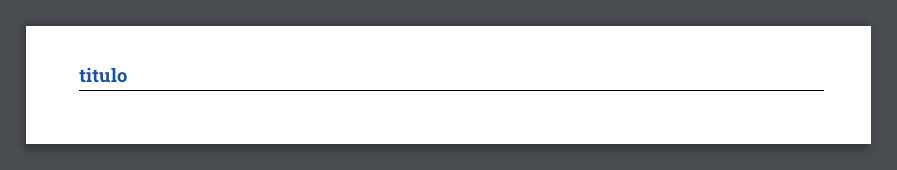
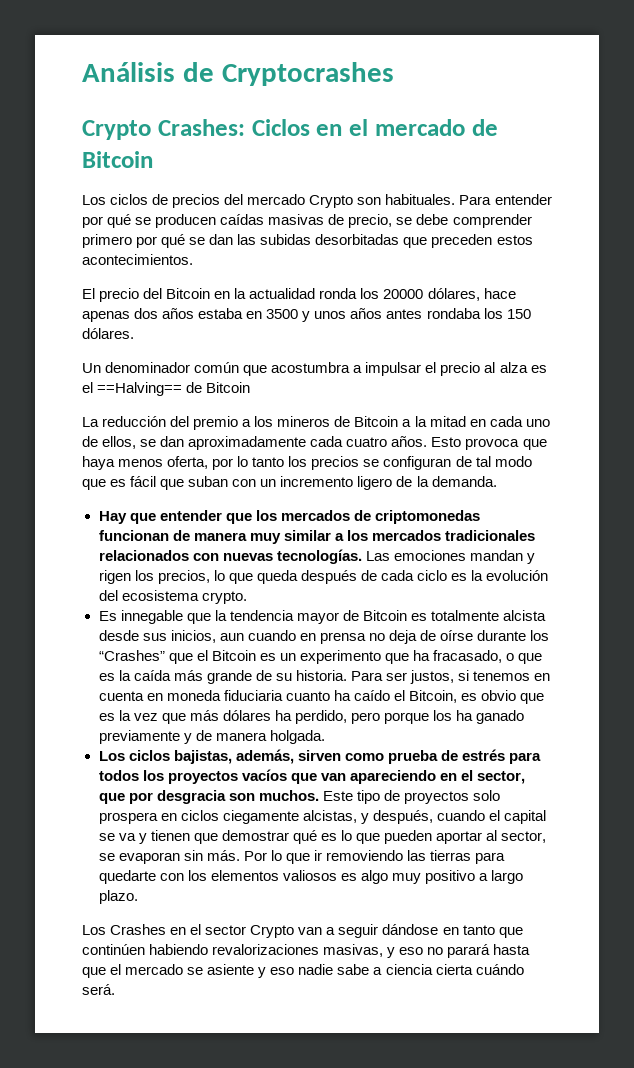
[79,67,127,83] titulo -> [82,62,394,86] [82,119,498,140] [82,151,153,168] [82,194,552,208] [82,214,532,228] [82,234,533,248] [82,254,193,265] [82,288,516,302] [82,308,531,322] [82,328,134,339] [82,362,547,376] [82,382,251,396] [82,416,550,430] [82,436,547,450] [82,456,532,470] [82,476,497,490] [98,510,480,524] [98,530,535,544] [98,549,535,564] [98,570,549,584] [98,590,247,604] [98,610,546,624] [98,630,550,644] [98,650,543,664] [98,670,551,684] [98,690,545,704] [98,710,525,724] [98,730,325,744] [98,749,541,764] [98,769,525,784] [98,790,500,804] [98,810,546,824] [98,830,547,844] [98,850,506,864] [98,870,523,884] [98,890,138,904] [82,924,523,938] [82,944,531,958] [82,964,524,978] [82,984,115,995] Análisis de Cryptocrashes // Crypto Crashes: Ciclos en el mercado de Bitcoin // Los ciclos de precios del mercado Crypto son habituales. Para entender por qué se producen caídas masivas de precio, se debe comprender primero por qué se dan las subidas desorbitadas que preceden estos acontecimientos. // El precio del Bitcoin en la actualidad ronda los 20000 dólares, hace apenas dos años estaba en 3500 y unos años antes rondaba los 150 dólares. // Un denominador común que acostumbra a impulsar el precio al alza es el ==Halving== de Bitcoin // La reducción del premio a los mineros de Bitcoin a la mitad en cada uno de ellos, se dan aproximadamente cada cuatro años. Esto provoca que haya menos oferta, por lo tanto los precios se configuran de tal modo que es fácil que suban con un incremento ligero de la demanda. // Hay que entender que los mercados de criptomonedas funcionan de manera muy similar a los mercados tradicionales relacionados con nuevas tecnologías. Las emociones mandan y rigen los precios, lo que queda después de cada ciclo es la evolución del ecosistema crypto. // Es innegable que la tendencia mayor de Bitcoin es totalmente alcista desde sus inicios, aun cuando en prensa no deja de oírse durante los “Crashes” que el Bitcoin es un experimento que ha fracasado, o que es la caída más grande de su historia. Para ser justos, si tenemos en cuenta en moneda fiduciaria cuanto ha caído el Bitcoin, es obvio que es la vez que más dólares ha perdido, pero porque los ha ganado previamente y de manera holgada. // Los ciclos bajistas, además, sirven como prueba de estrés para todos los proyectos vacíos que van apareciendo en el sector, que por desgracia son muchos. Este tipo de proyectos solo prospera en ciclos ciegamente alcistas, y después, cuando el capital se va y tienen que demostrar qué es lo que pueden aportar al sector, se evaporan sin más. Por lo que ir removiendo las tierras para quedarte con los elementos valiosos es algo muy positivo a largo plazo. // Los Crashes en el sector Crypto van a seguir dándose en tanto que continúen habiendo revalorizaciones masivas, y eso no parará hasta que el mercado se asiente y eso nadie sabe a ciencia cierta cuándo será.

